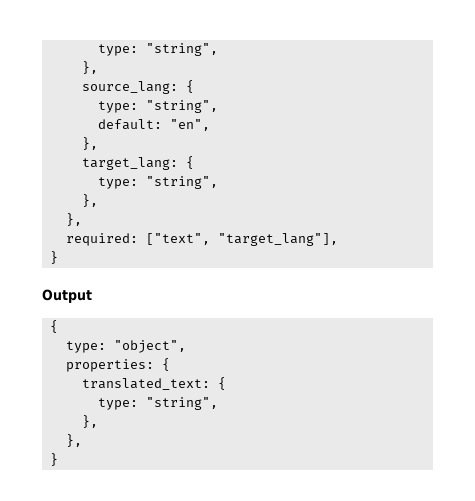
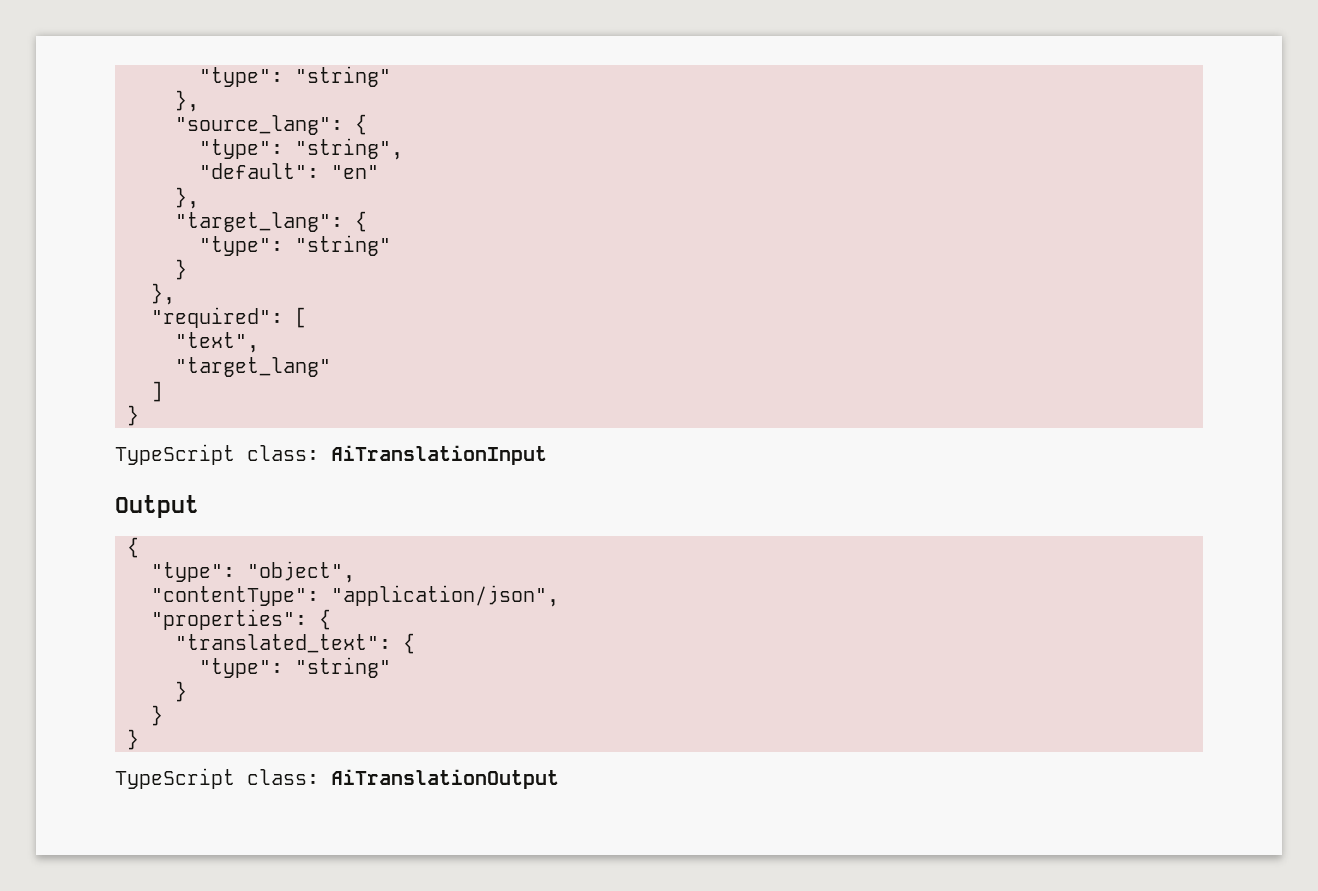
[97,43,218,56] [81,61,98,74] [81,80,194,94] [97,100,218,113] [97,119,210,131] [81,137,98,150] [81,156,194,170] [97,176,218,189] [81,194,98,207] [65,213,82,226] [65,233,338,246] [49,251,58,264] type: "string", // }, // source_lang: { // type: "string", // default: "en", // }, // target_lang: { // type: "string", // }, // }, // required: ["text", "target_lang"], // } -> [199,66,391,87] [175,90,199,112] [175,114,367,135] [199,138,403,160] [199,163,379,179] [175,187,199,209] [175,211,367,232] [199,235,391,256] [175,259,187,280] [151,283,175,305] [151,307,307,328] [175,332,259,353] [175,357,331,377] [151,381,163,402] [127,405,139,426] [115,444,547,465] "type": "string" // }, // "source_lang": { // "type": "string", // "default": "en" // }, // "target_lang": { // "type": "string" // } // }, // "required": [ // "text", // "target_lang" // ] // } // TypeScript class: AiTranslationInput
[65,341,106,353] type: -> [151,562,235,582] "type":
[65,358,170,372] [81,377,226,390] [97,397,218,410] [81,415,98,428] [65,434,82,447] [49,453,58,466] properties: { // translated_text: { // type: "string", // }, // }, // } -> [151,585,559,607] [151,609,331,630] [175,633,415,654] [199,657,391,678] [175,681,187,702] [151,705,163,726] [127,729,139,750] [115,768,559,789] "contentType": "application/json", // "properties": { // "translated_text": { // "type": "string" // } // } // } // TypeScript class: AiTranslationOutput

